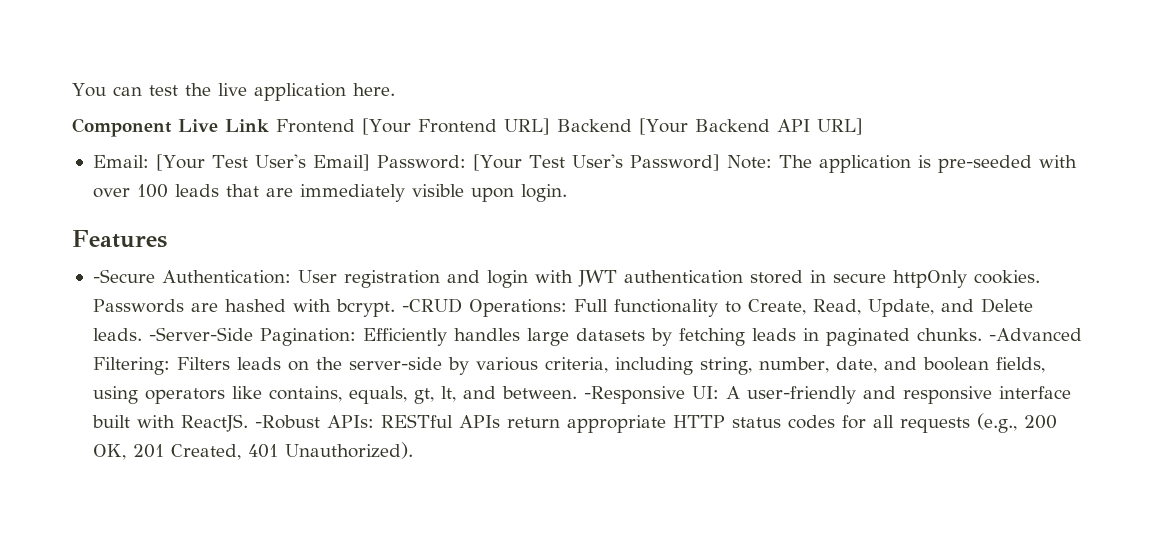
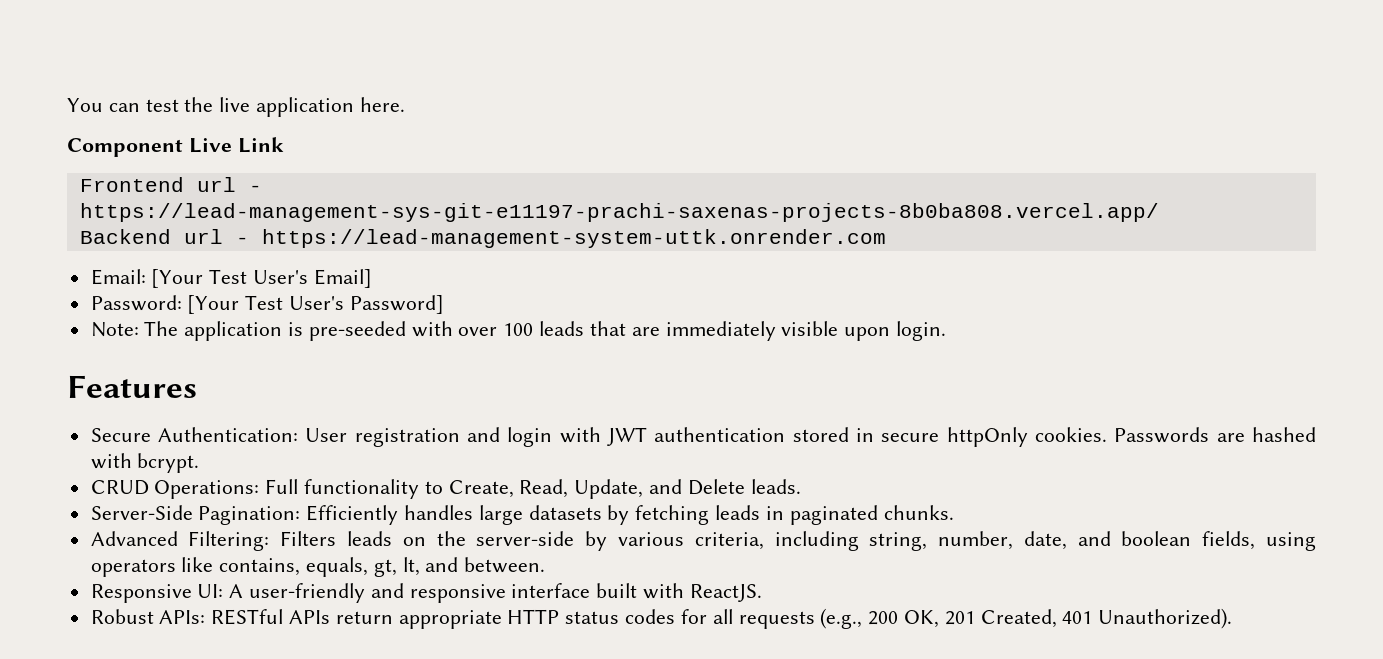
[276,118,863,135] Frontend [Your Frontend URL] Backend [Your Backend API URL] -> [79,177,262,192] [79,203,1159,222] [79,229,886,248] // Frontend url - https://lead-management-sys-git-e11197-prachi-saxenas-projects-8b0ba808.vercel.app/ // Backend url - https://lead-management-system-uttk.onrender.com
(370, 162) none -> (372, 278) //
(720, 162) none -> (444, 304) //
[92,269,155,283] -Secure -> [90,428,151,442] Secure
[401,298,462,313] -CRUD -> [90,480,149,495] // CRUD
[148,327,253,341] -Server-Side -> [90,505,193,520] // Server-Side
[988,328,1082,341] -Advanced -> [90,531,178,546] // Advanced
[583,386,685,404] -Responsive -> [90,584,192,603] // Responsive
[254,415,320,429] -Robust -> [90,609,154,624] // Robust

